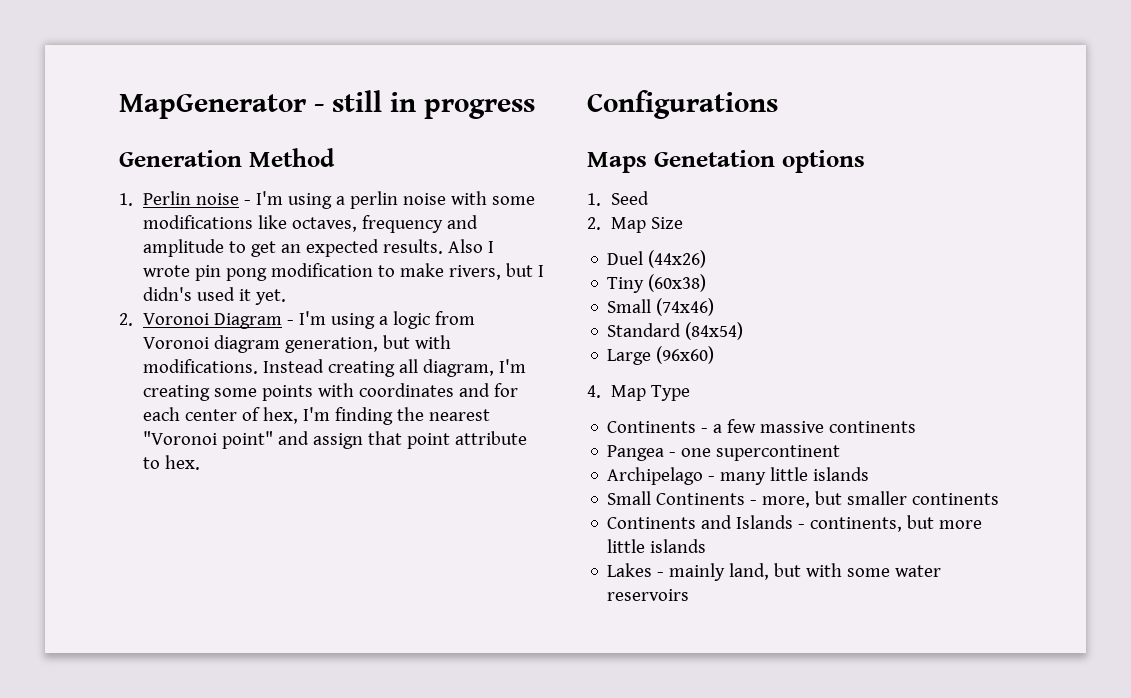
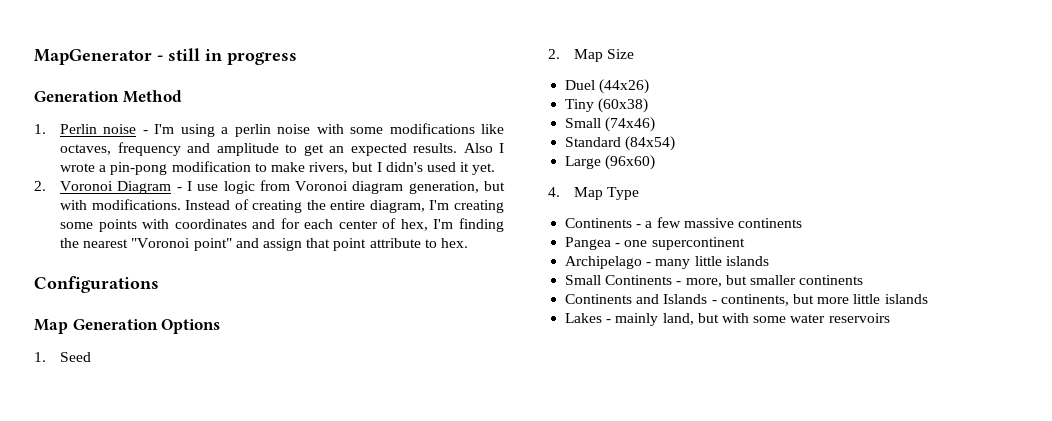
[195,265,268,281] pin pong -> [99,162,168,175] a pin-pong
[299,311,389,329] I'm using a -> [186,181,219,191] I use
[328,359,419,377] creating all -> [234,199,366,213] of creating the entire
[587,150,865,173] Maps Genetation options -> [34,319,221,334] Map Generation Options

